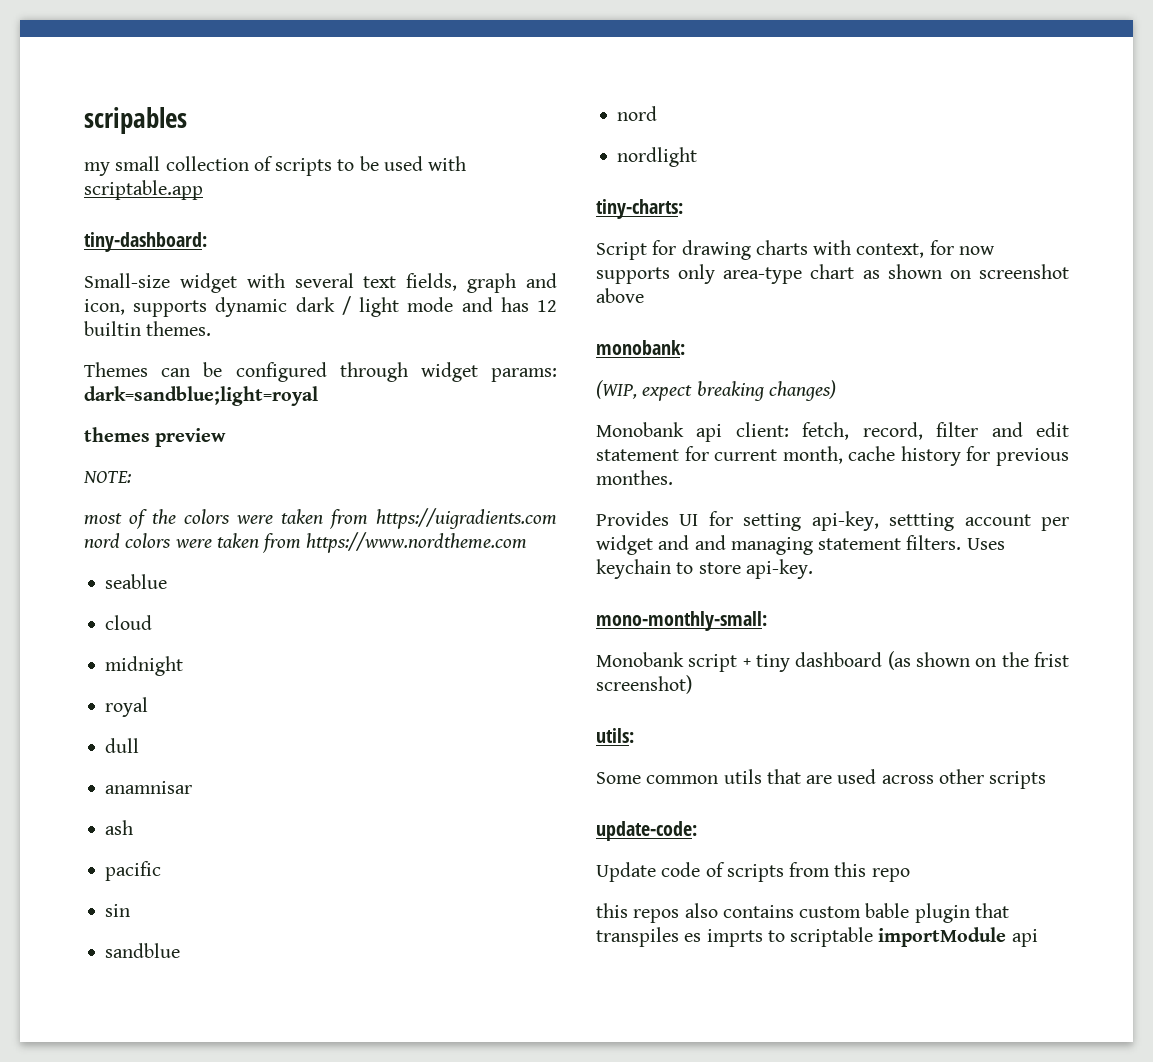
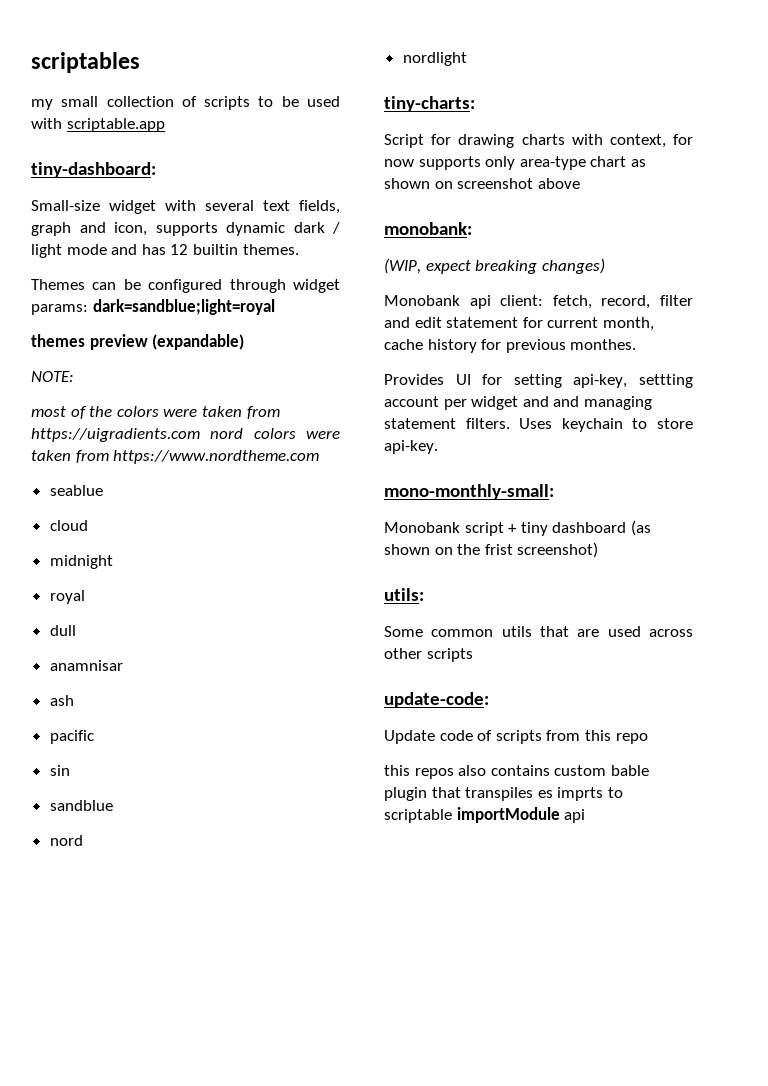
[84,107,187,134] scripables -> [31,52,140,73] scriptables
(227, 437) none -> [152,334,245,350] (expandable)

